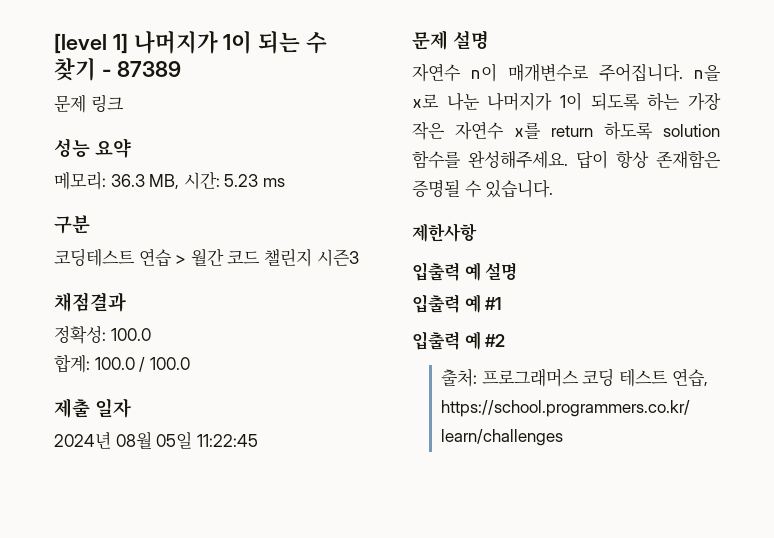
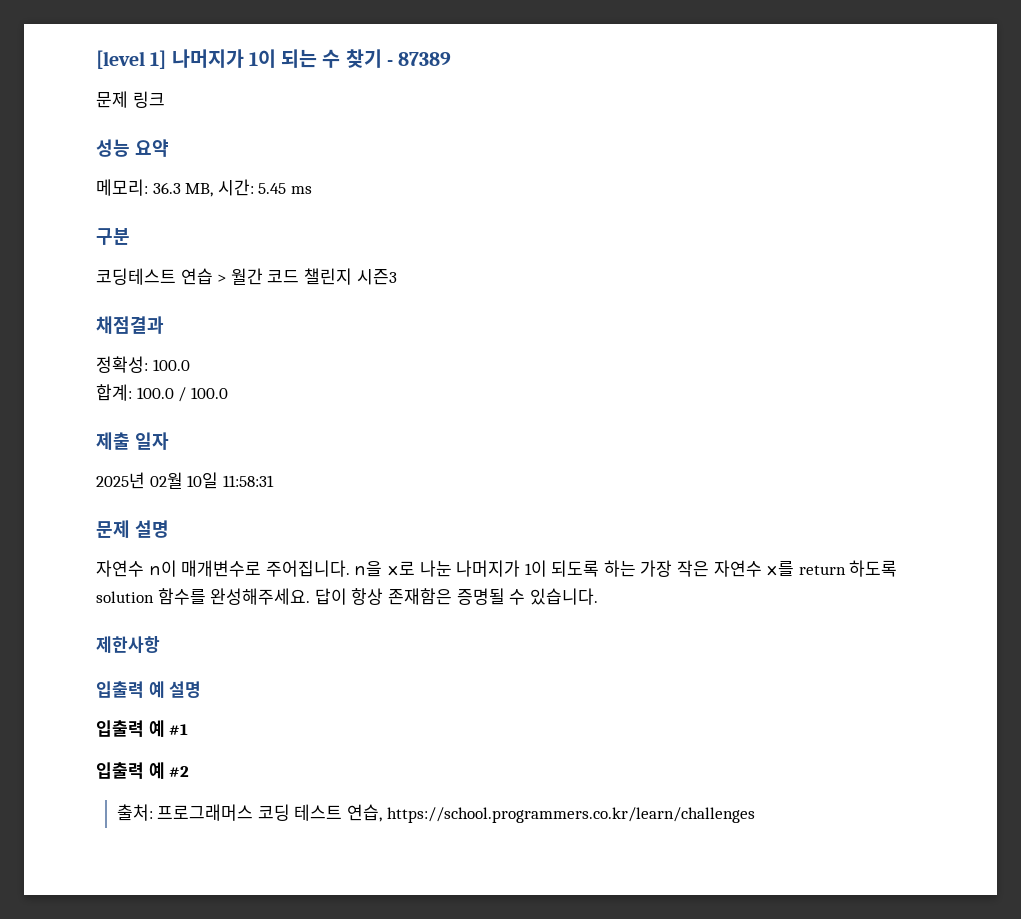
[224,174,259,187] 5.23 -> [258,183,287,194] 5.45
[54,432,258,449] 2024년 08월 05일 11:22:45 -> [96,472,274,489] 2025년 02월 10일 11:58:31

